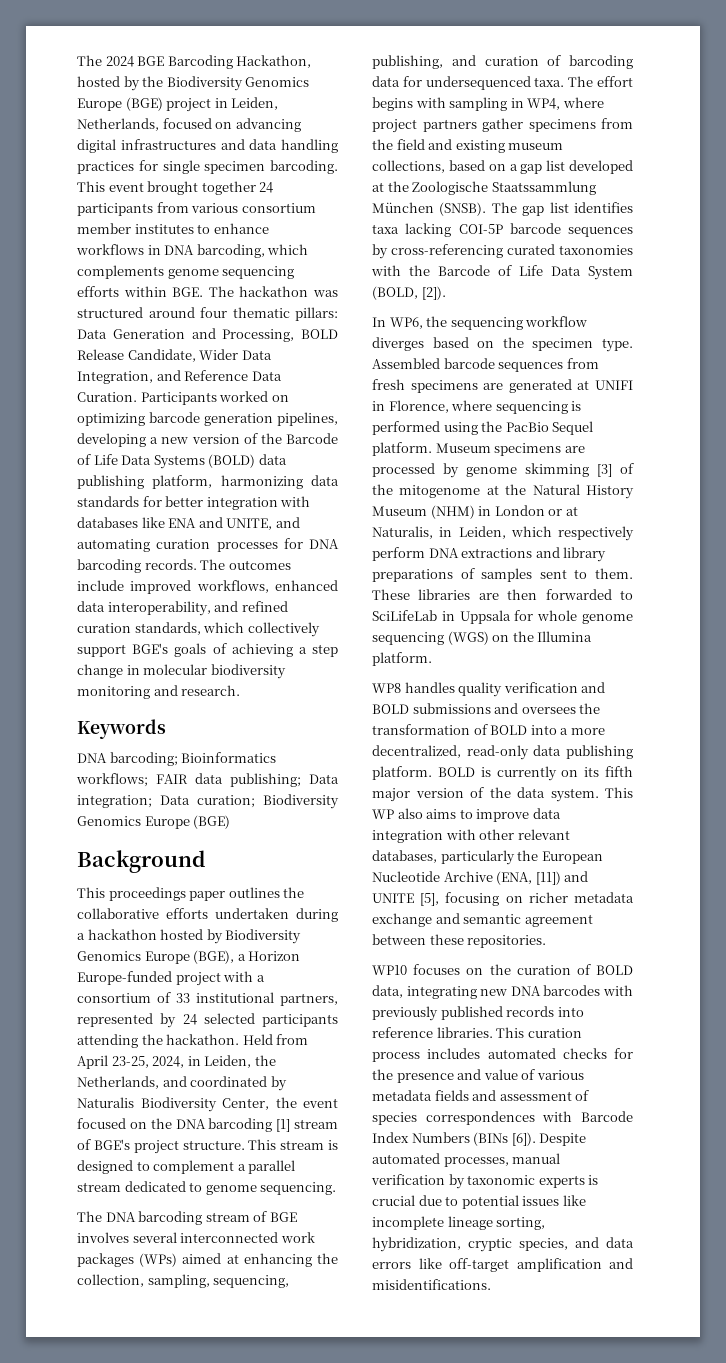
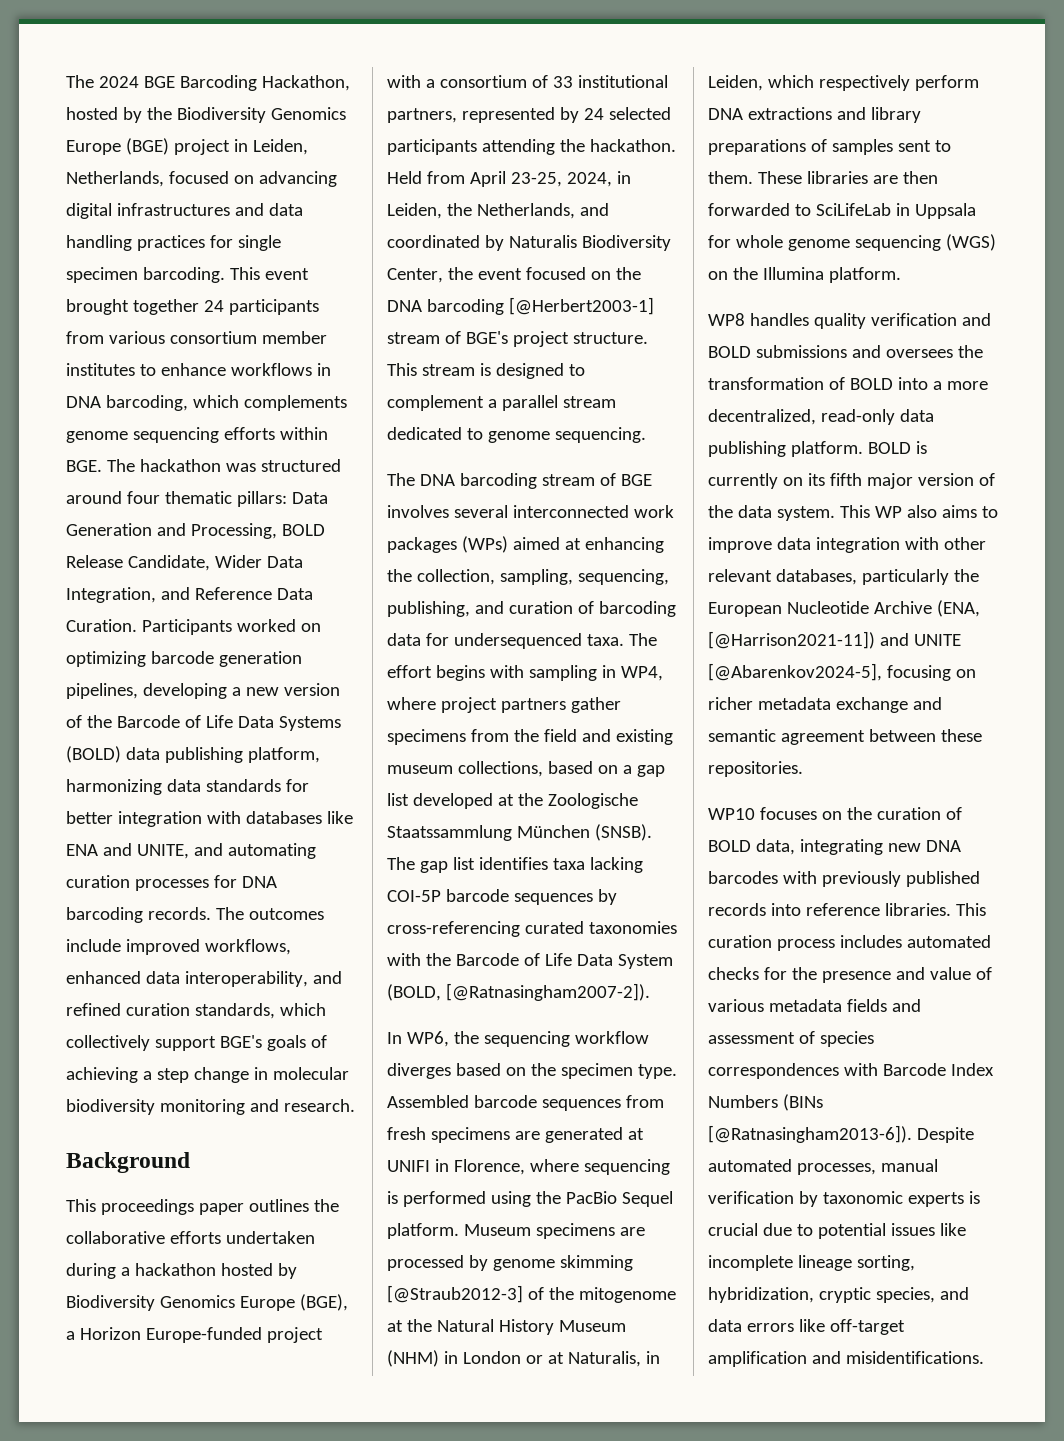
[77,719,166,739] [77,752,277,766] [76,773,339,787] [77,794,339,809] [77,815,231,829] // Keywords // DNA barcoding; Bioinformatics workflows; FAIR data publishing; Data integration; Data curation; Biodiversity Genomics Europe (BGE) -> (355, 1105) none
[276,1119,291,1132] [1] -> [508,297,654,315] [@Herbert2003-1]
[421,286,446,300] [2]). -> [445,983,650,1001] [@Ratnasingham2007-2]).
[597,464,612,477] [3] -> [387,1285,523,1303] [@Straub2012-3]
[535,871,561,885] [11]) -> [708,631,875,649] [@Harrison2021-11])
[420,893,440,906] [5], -> [708,663,882,681] [@Abarenkov2024-5],
[511,1132,536,1146] [6]). -> [708,1125,912,1143] [@Ratnasingham2013-6]).

